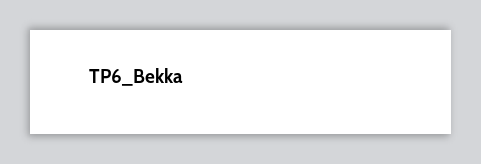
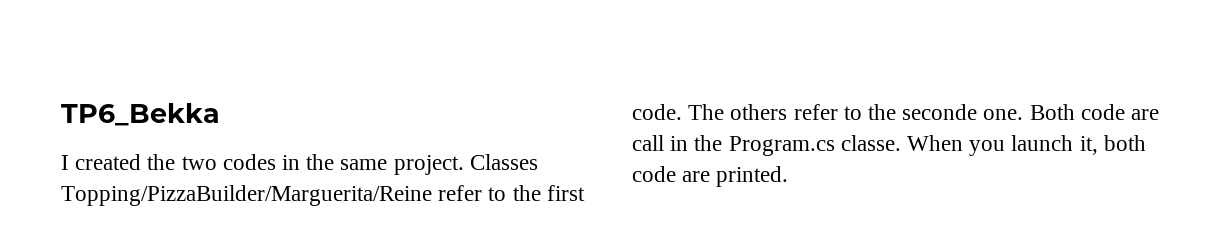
(183, 77) none -> [61,154,538,175] [61,185,585,206] [632,104,1160,120] [632,135,1146,156] [632,166,789,187] // I created the two codes in the same project. Classes Topping/PizzaBuilder/Marguerita/Reine refer to the first code. The others refer to the seconde one. Both code are call in the Program.cs classe. When you launch it, both code are printed.

